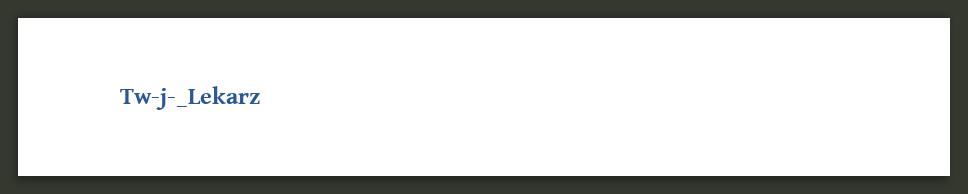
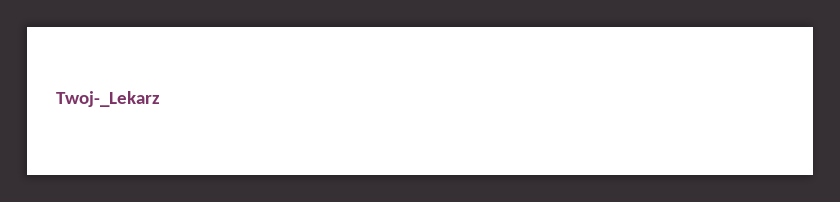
[120,86,260,110] Tw-j-_Lekarz -> [56,91,160,107] Twoj-_Lekarz

